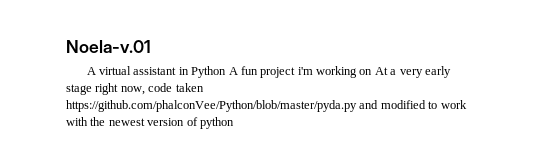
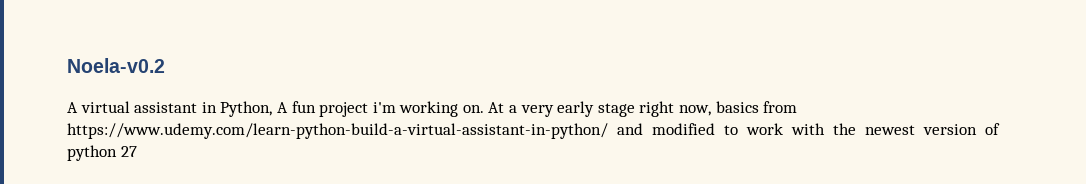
[66,40,151,53] Noela-v.01 -> [67,58,165,73] Noela-v0.2
[191,66,227,78] Python -> [220,101,273,117] Python,
[359,69,373,75] on -> [462,105,484,113] on.
[148,83,204,92] [66,100,357,112] code taken https://github.com/phalconVee/Python/blob/master/pyda.py -> [715,101,798,113] [67,123,608,139] basics from https://www.udemy.com/learn-python-build-a-virtual-assistant-in-python/
(234, 123) none -> [120,146,137,157] 27

